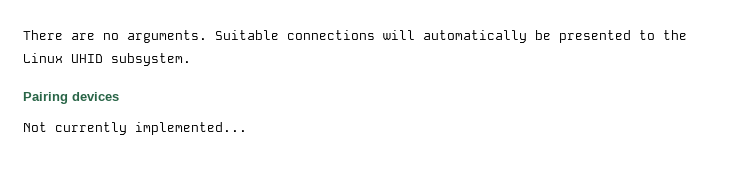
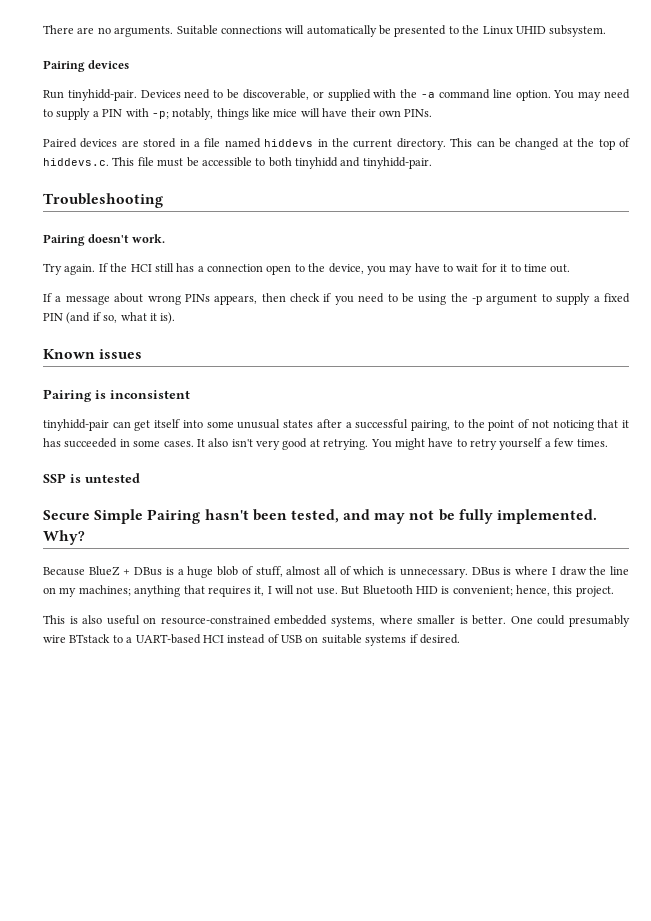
[23,122,247,135] Not currently implemented... -> [43,89,630,101] [43,108,433,120] [43,138,630,150] [43,157,432,169] [43,193,163,208] [43,234,165,246] [43,263,571,275] [43,293,631,305] [43,312,176,324] [43,349,143,359] [43,389,190,402] [43,419,630,431] [43,438,608,450] [43,473,140,483] [43,509,598,524] [43,530,85,545] [43,566,630,578] [43,585,614,597] [43,615,630,627] [43,634,460,646] Run tinyhidd-pair. Devices need to be discoverable, or supplied with the -a command line option. You may need to supply a PIN with -p; notably, things like mice will have their own PINs. // Paired devices are stored in a file named hiddevs in the current directory. This can be changed at the top of hiddevs.c. This file must be accessible to both tinyhidd and tinyhidd-pair. // Troubleshooting // Pairing doesn't work. // Try again. If the HCI still has a connection open to the device, you may have to wait for it to time out. // If a message about wrong PINs appears, then check if you need to be using the -p argument to supply a fixed PIN (and if so, what it is). // Known issues // Pairing is inconsistent // tinyhidd-pair can get itself into some unusual states after a successful pairing, to the point of not noticing that it has succeeded in some cases. It also isn't very good at retrying. You might have to retry yourself a few times. // SSP is untested // Secure Simple Pairing hasn't been tested, and may not be fully implemented. Why? // Because BlueZ + DBus is a huge blob of stuff, almost all of which is unnecessary. DBus is where I draw the line on my machines; anything that requires it, I will not use. But Bluetooth HID is convenient; hence, this project. // This is also useful on resource-constrained embedded systems, where smaller is better. One could presumably wire BTstack to a UART-based HCI instead of USB on suitable systems if desired.

